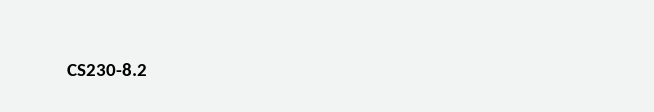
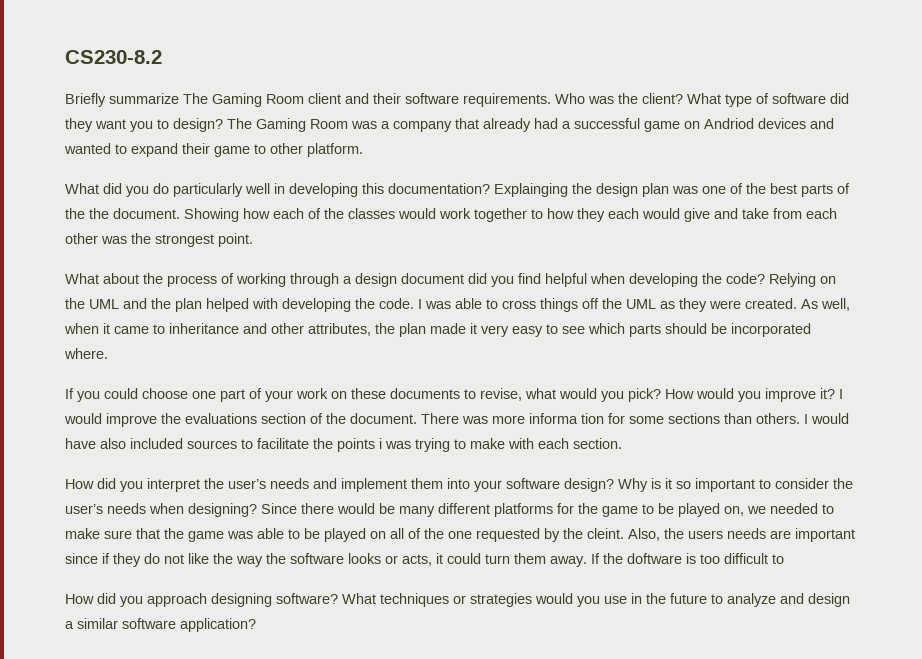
(147, 69) none -> [65,93,849,107] [65,118,834,132] [64,143,363,157] [65,183,850,197] [65,208,837,222] [65,233,253,247] [65,273,836,287] [65,298,850,312] [64,323,811,337] [64,348,108,359] [65,388,843,402] [64,413,849,427] [65,438,622,452] [65,478,853,492] [65,503,834,517] [65,528,855,542] [65,553,784,567] [65,593,850,607] [65,618,256,632] // Briefly summarize The Gaming Room client and their software requirements. Who was the client? What type of software did they want you to design? The Gaming Room was a company that already had a successful game on Andriod devices and wanted to expand their game to other platform. // What did you do particularly well in developing this documentation? Explainging the design plan was one of the best parts of the the document. Showing how each of the classes would work together to how they each would give and take from each other was the strongest point. // What about the process of working through a design document did you find helpful when developing the code? Relying on the UML and the plan helped with developing the code. I was able to cross things off the UML as they were created. As well, when it came to inheritance and other attributes, the plan made it very easy to see which parts should be incorporated where. // If you could choose one part of your work on these documents to revise, what would you pick? How would you improve it? I would improve the evaluations section of the document. There was more informa tion for some sections than others. I would have also included sources to facilitate the points i was trying to make with each section. // How did you interpret the user’s needs and implement them into your software design? Why is it so important to consider the user’s needs when designing? Since there would be many different platforms for the game to be played on, we needed to make sure that the game was able to be played on all of the one requested by the cleint. Also, the users needs are important since if they do not like the way the software looks or acts, it could turn them away. If the doftware is too difficult to // How did you approach designing software? What techniques or strategies would you use in the future to analyze and design a similar software application?

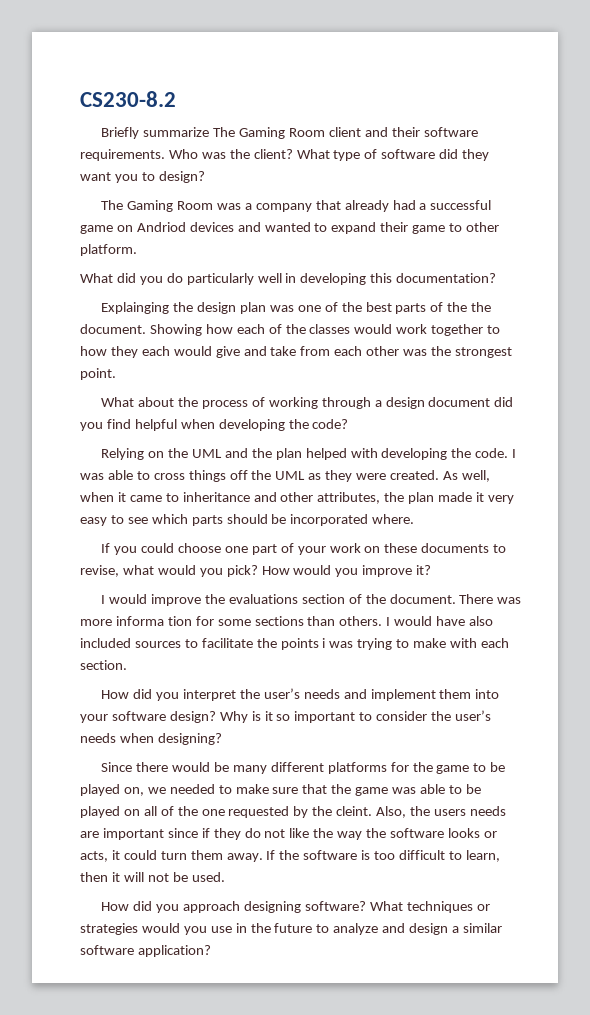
(223, 125) none -> (205, 177) //
(490, 188) none -> (497, 278) //
(765, 278) none -> (349, 424) //
(835, 393) none -> (432, 570) //
(257, 510) none -> (222, 739) //
[627,553,682,564] doftware -> [303,850,358,860] software
(784, 559) none -> [465,850,500,862] [80,872,225,882] learn, then it will not be used.

